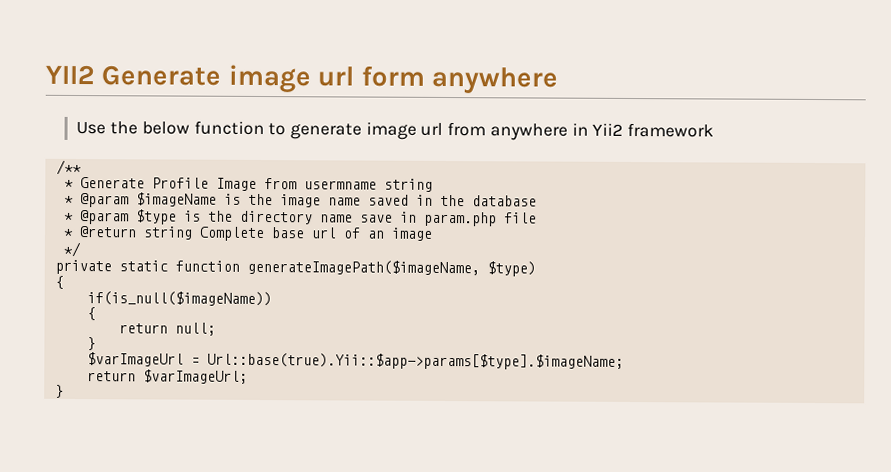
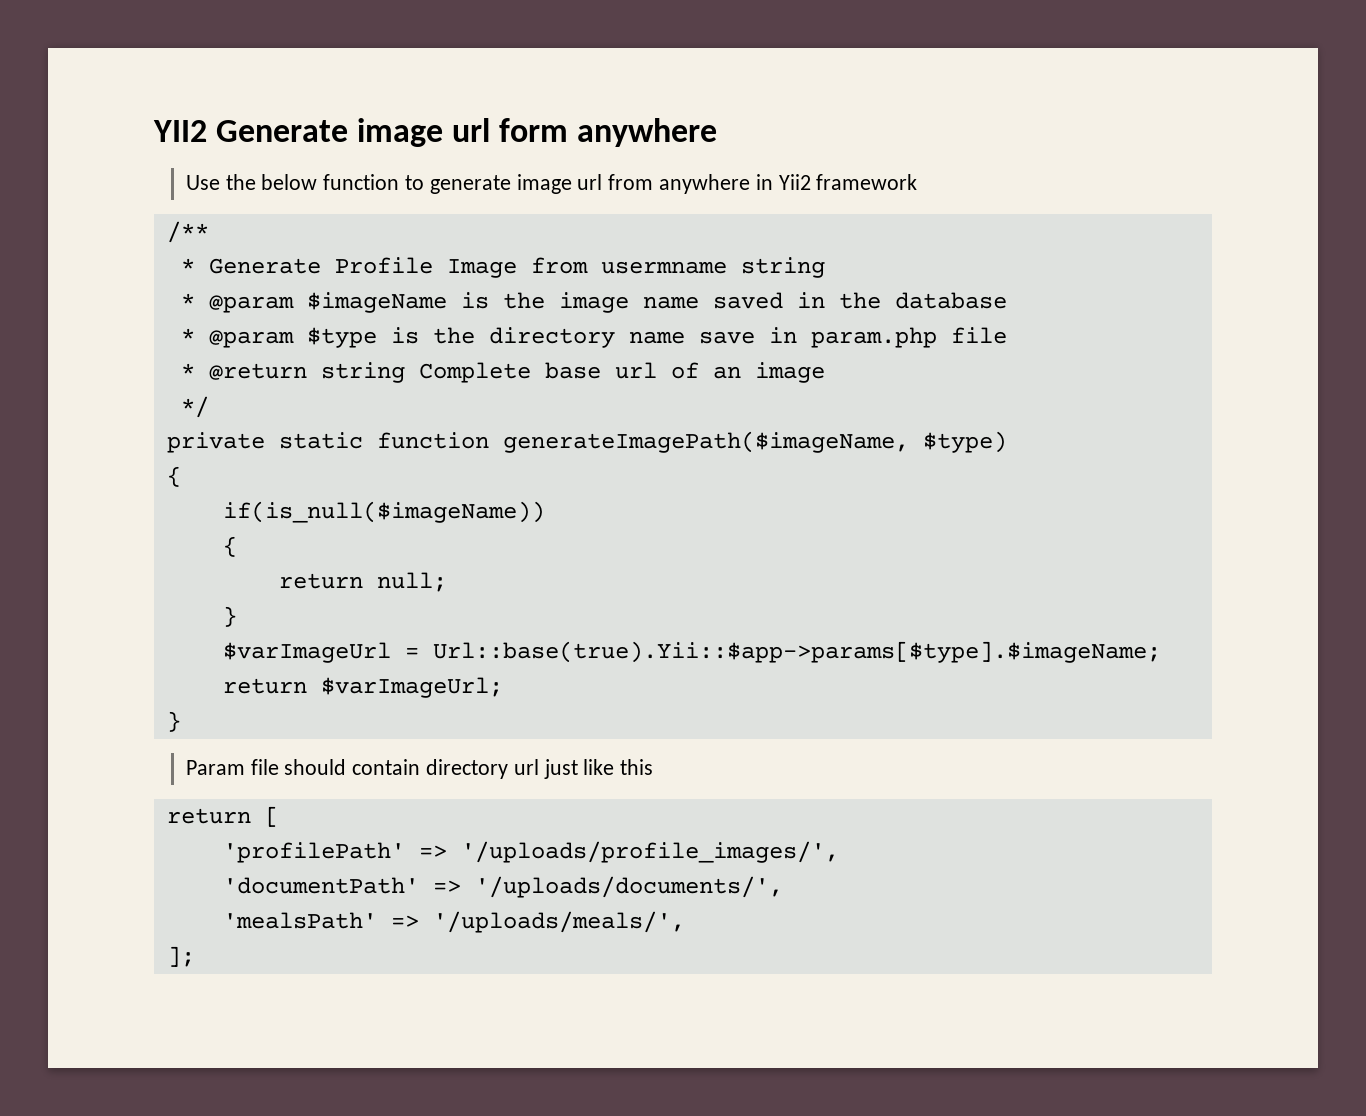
(64, 391) none -> [185,759,654,779] [166,806,279,827] [222,841,839,863] [222,876,783,898] [222,911,685,933] [166,946,195,967] // Param file should contain directory url just like this // return [ // 'profilePath' => '/uploads/profile_images/', // 'documentPath' => '/uploads/documents/', // 'mealsPath' => '/uploads/meals/', // ];

